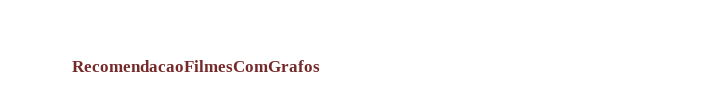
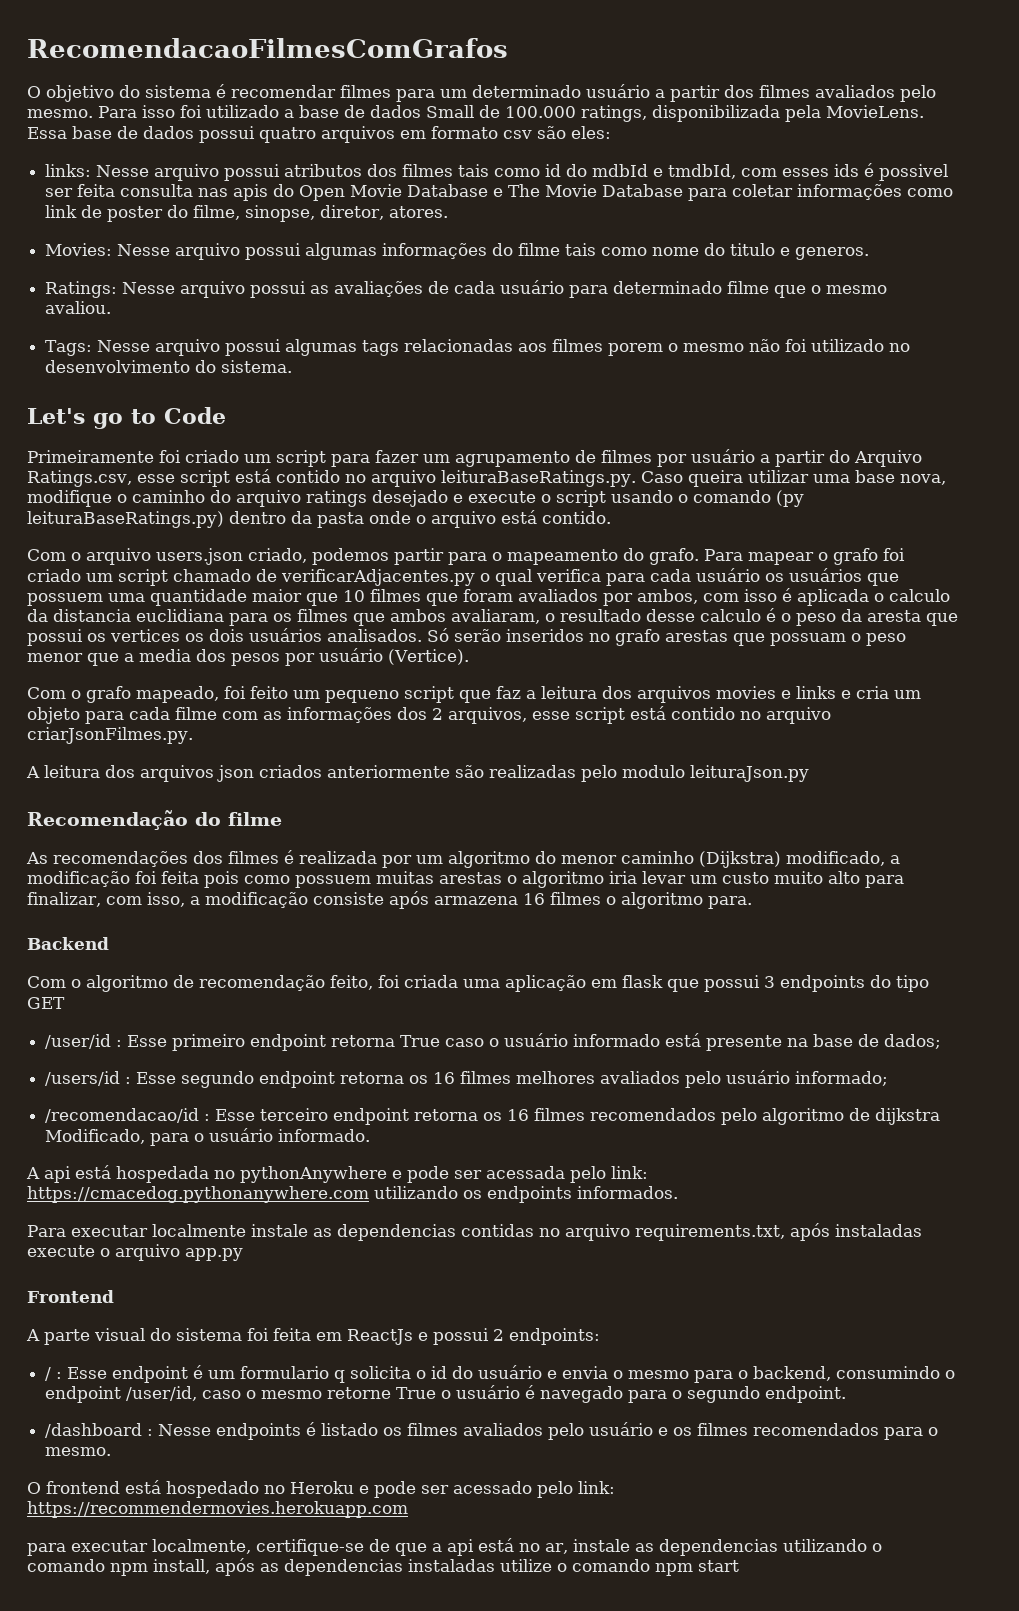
(320, 66) none -> [27,84,936,102] [27,105,924,122] [27,126,611,143] [45,163,949,181] [45,184,954,201] [45,205,449,222] [45,243,870,260] [45,280,888,298] [45,301,112,314] [45,339,911,356] [45,360,293,373] [27,407,226,429] [27,449,922,467] [27,469,946,487] [27,490,804,507] [27,510,611,528] [27,548,905,565] [27,568,899,586] [27,588,950,606] [27,608,958,626] [27,628,906,646] [27,648,469,666] [27,686,921,703] [27,706,831,724] [27,727,193,744] [26,765,809,782] [27,810,282,830] [26,850,900,868] [27,871,904,888] [27,891,752,909] [27,937,109,950] [27,975,929,992] [27,997,65,1009] [45,1033,942,1051] [45,1070,889,1088] [45,1108,941,1125] [45,1128,371,1146] [26,1165,648,1183] [27,1186,678,1203] [27,1223,922,1241] [27,1244,243,1261] [27,1290,114,1303] [26,1328,600,1345] [45,1365,956,1383] [45,1385,847,1403] [45,1422,939,1440] [45,1447,112,1456] [27,1480,615,1498] [27,1501,408,1518] [27,1538,882,1556] [27,1558,739,1576] // O objetivo do sistema é recomendar filmes para um determinado usuário a partir dos filmes avaliados pelo mesmo. Para isso foi utilizado a base de dados Small de 100.000 ratings, disponibilizada pela MovieLens. Essa base de dados possui quatro arquivos em formato csv são eles: // links: Nesse arquivo possui atributos dos filmes tais como id do mdbId e tmdbId, com esses ids é possivel ser feita consulta nas apis do Open Movie Database e The Movie Database para coletar informações como link de poster do filme, sinopse, diretor, atores. // Movies: Nesse arquivo possui algumas informações do filme tais como nome do titulo e generos. // Ratings: Nesse arquivo possui as avaliações de cada usuário para determinado filme que o mesmo avaliou. // Tags: Nesse arquivo possui algumas tags relacionadas aos filmes porem o mesmo não foi utilizado no desenvolvimento do sistema. // Let's go to Code // Primeiramente foi criado um script para fazer um agrupamento de filmes por usuário a partir do Arquivo Ratings.csv, esse script está contido no arquivo leituraBaseRatings.py. Caso queira utilizar uma base nova, modifique o caminho do arquivo ratings desejado e execute o script usando o comando (py leituraBaseRatings.py) dentro da pasta onde o arquivo está contido. // Com o arquivo users.json criado, podemos partir para o mapeamento do grafo. Para mapear o grafo foi criado um script chamado de verificarAdjacentes.py o qual verifica para cada usuário os usuários que possuem uma quantidade maior que 10 filmes que foram avaliados por ambos, com isso é aplicada o calculo da distancia euclidiana para os filmes que ambos avaliaram, o resultado desse calculo é o peso da aresta que possui os vertices os dois usuários analisados. Só serão inseridos no grafo arestas que possuam o peso menor que a media dos pesos por usuário (Vertice). // Com o grafo mapeado, foi feito um pequeno script que faz a leitura dos arquivos movies e links e cria um objeto para cada filme com as informações dos 2 arquivos, esse script está contido no arquivo criarJsonFilmes.py. // A leitura dos arquivos json criados anteriormente são realizadas pelo modulo leituraJson.py // Recomendação do filme // As recomendações dos filmes é realizada por um algoritmo do menor caminho (Dijkstra) modificado, a modificação foi feita pois como possuem muitas arestas o algoritmo iria levar um custo muito alto para finalizar, com isso, a modificação consiste após armazena 16 filmes o algoritmo para. // Backend // Com o algoritmo de recomendação feito, foi criada uma aplicação em flask que possui 3 endpoints do tipo GET // /user/id : Esse primeiro endpoint retorna True caso o usuário informado está presente na base de dados; // /users/id : Esse segundo endpoint retorna os 16 filmes melhores avaliados pelo usuário informado; // /recomendacao/id : Esse terceiro endpoint retorna os 16 filmes recomendados pelo algoritmo de dijkstra Modificado, para o usuário informado. // A api está hospedada no pythonAnywhere e pode ser acessada pelo link: https://cmacedog.pythonanywhere.com utilizando os endpoints informados. // Para executar localmente instale as dependencias contidas no arquivo requirements.txt, após instaladas execute o arquivo app.py // Frontend // A parte visual do sistema foi feita em ReactJs e possui 2 endpoints: // / : Esse endpoint é um formulario q solicita o id do usuário e envia o mesmo para o backend, consumindo o endpoint /user/id, caso o mesmo retorne True o usuário é navegado para o segundo endpoint. // /dashboard : Nesse endpoints é listado os filmes avaliados pelo usuário e os filmes recomendados para o mesmo. // O frontend está hospedado no Heroku e pode ser acessado pelo link: https://recommendermovies.herokuapp.com // para executar localmente, certifique-se de que a api está no ar, instale as dependencias utilizando o comando npm install, após as dependencias instaladas utilize o comando npm start

